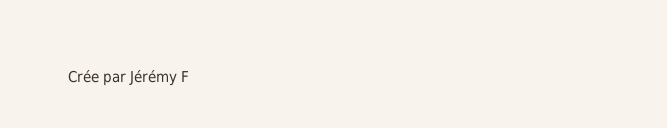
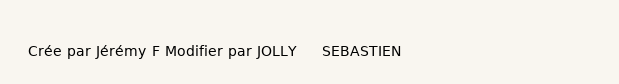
(189, 76) none -> [164,45,401,59] Modifier par JOLLY SEBASTIEN

